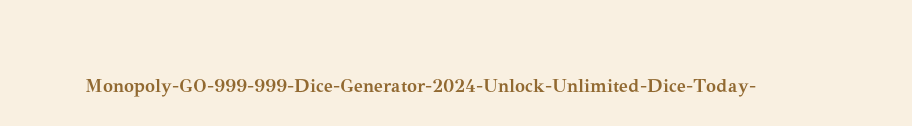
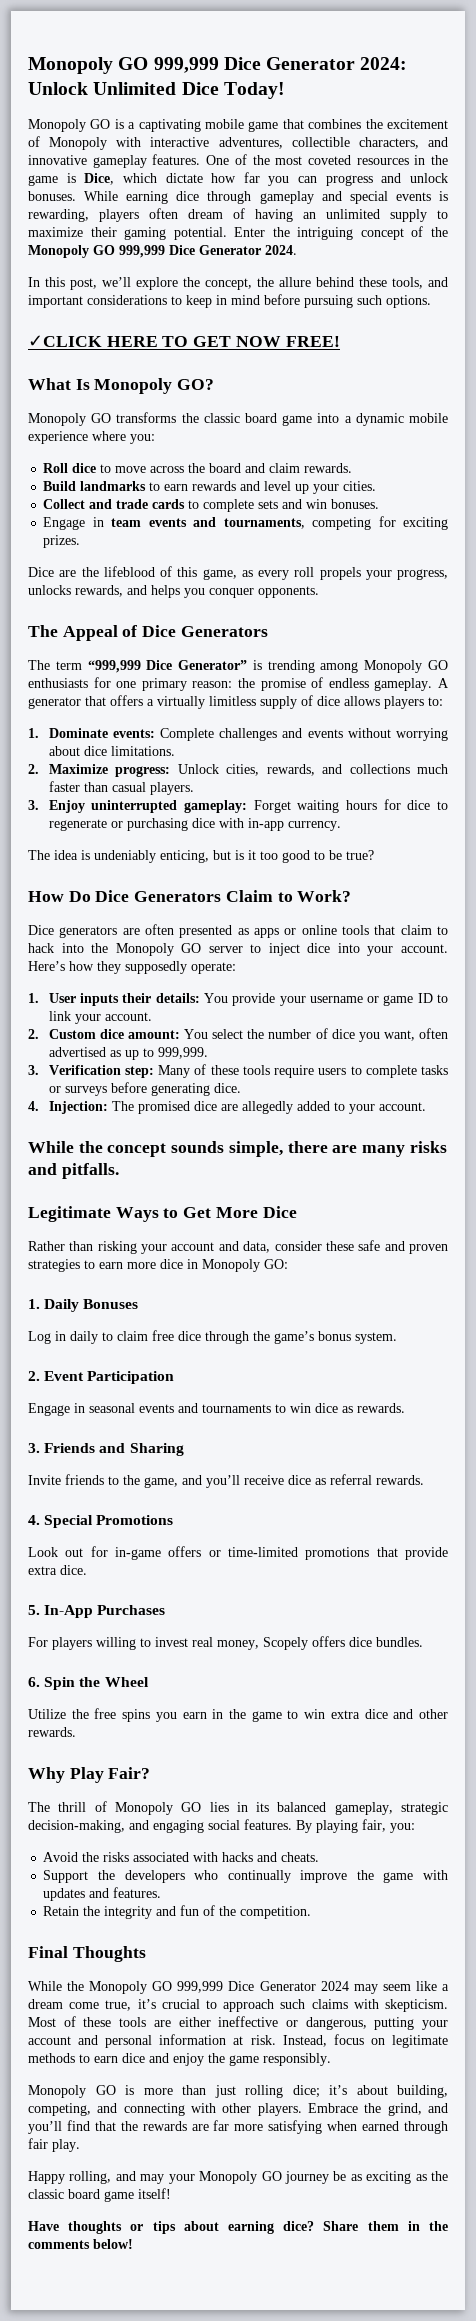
[85,78,756,97] Monopoly-GO-999-999-Dice-Generator-2024-Unlock-Unlimited-Dice-Today- -> [28,57,408,74] [28,82,285,99] [28,119,448,132] [28,136,449,150] [28,154,448,168] [28,172,448,186] [28,191,448,204] [28,208,448,222] [28,226,448,240] [28,245,297,258] [28,277,448,290] [28,294,431,308] [28,335,340,347] [28,378,215,394] [28,412,448,426] [28,431,155,444] [43,463,353,473] [43,481,377,494] [43,499,380,512] [43,516,448,530] [43,535,81,548] [28,566,448,580] [28,585,319,598] [28,625,268,641] [28,660,448,673] [28,677,450,691] [28,695,443,709] [28,728,449,741] [48,746,175,756] [28,764,449,777] [48,781,194,795] [28,799,449,813] [48,818,341,831] [28,850,374,863] [28,890,352,902] [28,924,448,938] [28,943,448,956] [28,961,236,974] [28,993,448,1006] [48,1011,152,1024] [28,1028,448,1042] [48,1047,208,1060] [28,1064,448,1078] [48,1082,241,1096] [28,1101,426,1114] [28,1141,447,1157] [28,1163,119,1179] [28,1206,297,1222] [28,1240,449,1254] [28,1259,288,1272] [28,1299,139,1312] [28,1330,397,1344] [28,1371,175,1384] [28,1403,405,1416] [28,1443,184,1456] [28,1474,424,1488] [28,1515,174,1528] [28,1546,448,1560] [28,1565,87,1575] [28,1605,166,1618] [28,1636,423,1650] [28,1677,149,1690] [28,1708,449,1722] [28,1727,76,1737] [28,1767,151,1783] [28,1801,449,1815] [28,1819,415,1833] [43,1852,320,1862] [43,1870,448,1883] [43,1887,162,1901] [43,1905,312,1919] [28,1946,146,1962] [28,1981,449,1994] [28,1999,448,2012] [28,2016,448,2030] [28,2034,448,2048] [28,2053,331,2066] [28,2085,448,2098] [28,2103,448,2116] [28,2120,449,2134] [28,2138,80,2152] [28,2171,449,2184] [28,2188,171,2202] [28,2221,448,2234] [28,2239,133,2249] Monopoly GO 999,999 Dice Generator 2024: Unlock Unlimited Dice Today! // Monopoly GO is a captivating mobile game that combines the excitement of Monopoly with interactive adventures, collectible characters, and innovative gameplay features. One of the most coveted resources in the game is Dice, which dictate how far you can progress and unlock bonuses. While earning dice through gameplay and special events is rewarding, players often dream of having an unlimited supply to maximize their gaming potential. Enter the intriguing concept of the Monopoly GO 999,999 Dice Generator 2024. // In this post, we’ll explore the concept, the allure behind these tools, and important considerations to keep in mind before pursuing such options. // ✓CLICK HERE TO GET NOW FREE! // What Is Monopoly GO? // Monopoly GO transforms the classic board game into a dynamic mobile experience where you: // Roll dice to move across the board and claim rewards. // Build landmarks to earn rewards and level up your cities. // Collect and trade cards to complete sets and win bonuses. // Engage in team events and tournaments, competing for exciting prizes. // Dice are the lifeblood of this game, as every roll propels your progress, unlocks rewards, and helps you conquer opponents. // The Appeal of Dice Generators // The term “999,999 Dice Generator” is trending among Monopoly GO enthusiasts for one primary reason: the promise of endless gameplay. A generator that offers a virtually limitless supply of dice allows players to: // 1. Dominate events: Complete challenges and events without worrying about dice limitations. // 2. Maximize progress: Unlock cities, rewards, and collections much faster than casual players. // 3. Enjoy uninterrupted gameplay: Forget waiting hours for dice to regenerate or purchasing dice with in-app currency. // The idea is undeniably enticing, but is it too good to be true? // How Do Dice Generators Claim to Work? // Dice generators are often presented as apps or online tools that claim to hack into the Monopoly GO server to inject dice into your account. Here’s how they supposedly operate: // 1. User inputs their details: You provide your username or game ID to link your account. // 2. Custom dice amount: You select the number of dice you want, often advertised as up to 999,999. // 3. Verification step: Many of these tools require users to complete tasks or surveys before generating dice. // 4. Injection: The promised dice are allegedly added to your account. // While the concept sounds simple, there are many risks and pitfalls. // Legitimate Ways to Get More Dice // Rather than risking your account and data, consider these safe and proven strategies to earn more dice in Monopoly GO: // 1. Daily Bonuses // Log in daily to claim free dice through the game’s bonus system. // 2. Event Participation // Engage in seasonal events and tournaments to win dice as rewards. // 3. Friends and Sharing // Invite friends to the game, and you’ll receive dice as referral rewards. // 4. Special Promotions // Look out for in-game offers or time-limited promotions that provide extra dice. // 5. In-App Purchases // For players willing to invest real money, Scopely offers dice bundles. // 6. Spin the Wheel // Utilize the free spins you earn in the game to win extra dice and other rewards. // Why Play Fair? // The thrill of Monopoly GO lies in its balanced gameplay, strategic decision-making, and engaging social features. By playing fair, you: // Avoid the risks associated with hacks and cheats. // Support the developers who continually improve the game with updates and features. // Retain the integrity and fun of the competition. // Final Thoughts // While the Monopoly GO 999,999 Dice Generator 2024 may seem like a dream come true, it’s crucial to approach such claims with skepticism. Most of these tools are either ineffective or dangerous, putting your account and personal information at risk. Instead, focus on legitimate methods to earn dice and enjoy the game responsibly. // Monopoly GO is more than just rolling dice; it’s about building, competing, and connecting with other players. Embrace the grind, and you’ll find that the rewards are far more satisfying when earned through fair play. // Happy rolling, and may your Monopoly GO journey be as exciting as the classic board game itself! // Have thoughts or tips about earning dice? Share them in the comments below!

